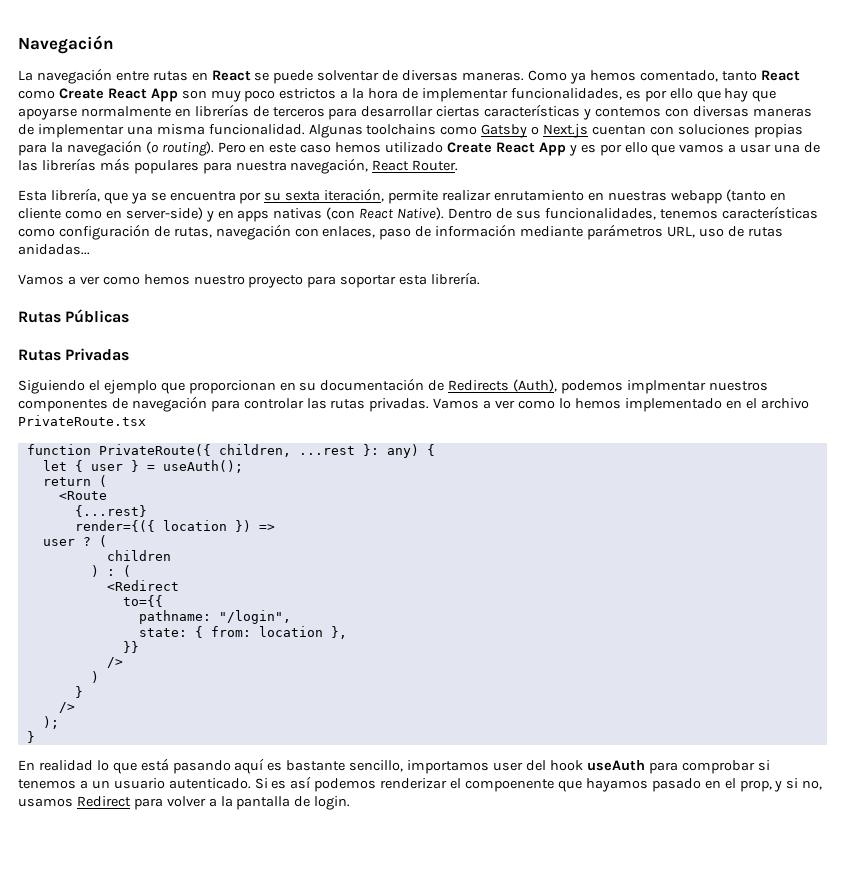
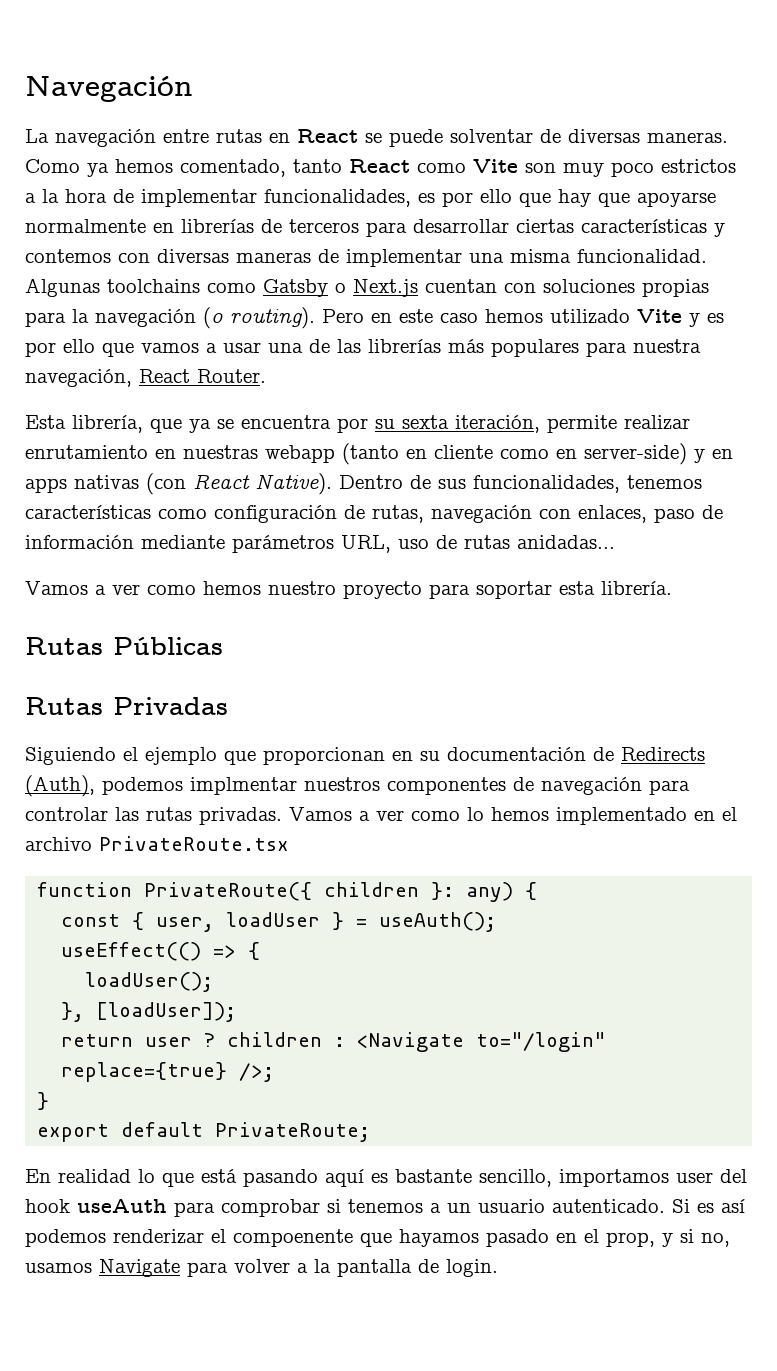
[58,88,178,102] Create React App -> [473,159,518,173] Vite
[447,142,566,156] Create React App -> [637,309,682,323] Vite
[218,444,355,457] children, ...rest -> [324,882,420,897] children
[42,460,123,472] let { user -> [61,912,321,932] const { user, loadUser
[42,475,107,487] [58,491,107,500] [74,505,147,517] [74,520,275,532] return ( // <Route // {...rest} // render={({ location }) => // -> [61,942,261,961] [85,972,214,992] [61,1002,237,1022] [61,1034,134,1047] useEffect(() => { // loadUser(); // }, [loadUser]); // return
[98,535,107,547] [106,550,171,561] [90,565,131,577] [106,580,179,591] [122,595,163,607] [138,610,291,624] [138,626,347,639] [122,641,139,653] [106,657,123,668] [90,671,99,683] [74,686,83,698] [58,702,75,713] [42,716,59,729] [26,731,35,743] ( // children // ) : ( // <Redirect // to={{ // pathname: "/login", // state: { from: location }, // }} // /> // ) // } // /> // ); // } -> [227,1032,607,1052] [61,1062,275,1082] [37,1092,50,1110] [37,1122,371,1142] children : <Navigate to="/login" replace={true} />; // } // export default PrivateRoute;
[76,796,131,807] Redirect -> [99,1259,180,1277] Navigate

